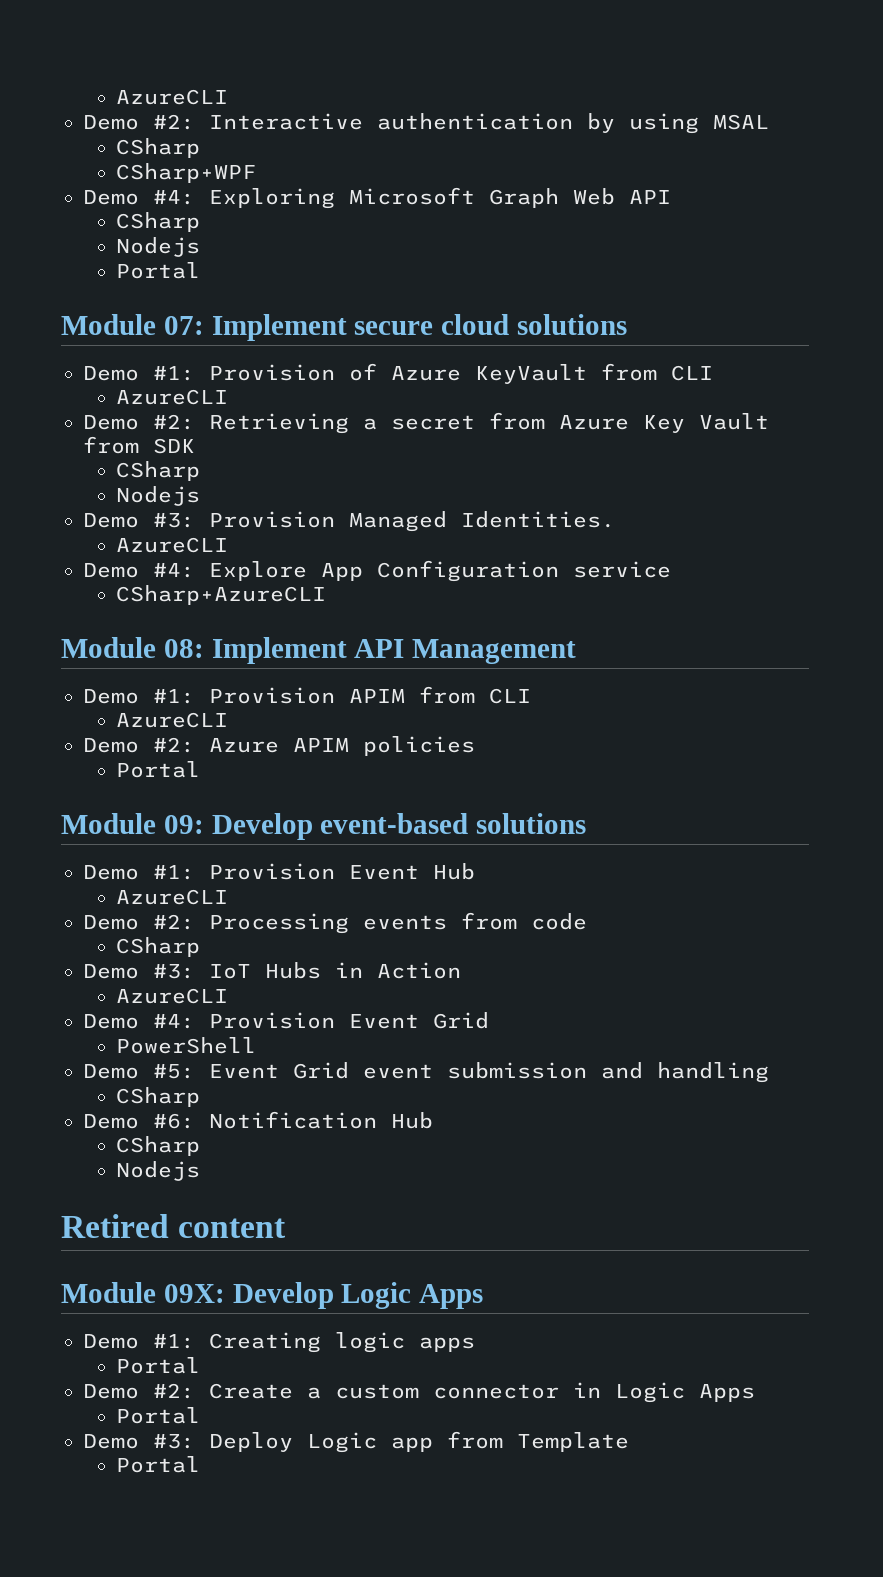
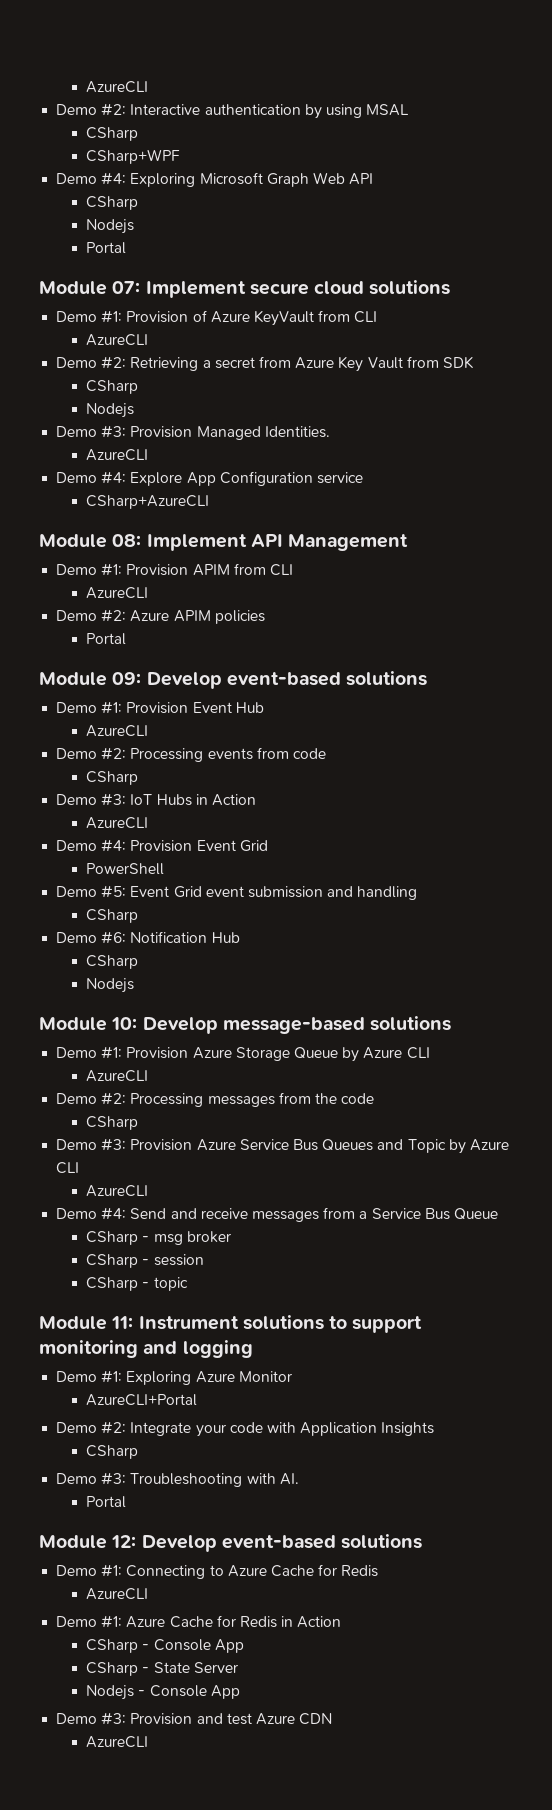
[61,1214,287,1238] [61,1282,484,1309] [83,1332,475,1353] [115,1357,200,1374] [83,1382,755,1403] [115,1407,200,1424] [83,1431,629,1453] [115,1456,200,1473] // Retired content // Module 09X: Develop Logic Apps // Demo #1: Creating logic apps // Portal // Demo #2: Create a custom connector in Logic Apps // Portal // Demo #3: Deploy Logic app from Template // Portal -> [39,1016,452,1034] [56,1046,430,1062] [86,1070,149,1082] [56,1092,375,1107] [86,1116,139,1130] [56,1138,509,1154] [56,1162,80,1174] [86,1185,149,1197] [56,1207,498,1222] [86,1231,231,1245] [86,1254,204,1268] [86,1277,188,1291] [39,1315,423,1333] [39,1340,253,1358] [56,1370,292,1385] [86,1394,198,1406] [56,1421,435,1437] [86,1445,139,1459] [56,1472,299,1487] [86,1496,127,1508] [39,1534,423,1552] [56,1564,379,1579] [86,1588,149,1600] [56,1615,342,1628] [86,1639,244,1653] [86,1662,238,1676] [86,1685,240,1700] [56,1712,333,1725] [86,1736,149,1748] // Module 10: Develop message-based solutions // Demo #1: Provision Azure Storage Queue by Azure CLI // AzureCLI // Demo #2: Processing messages from the code // CSharp // Demo #3: Provision Azure Service Bus Queues and Topic by Azure CLI // AzureCLI // Demo #4: Send and receive messages from a Service Bus Queue // CSharp - msg broker // CSharp - session // CSharp - topic // Module 11: Instrument solutions to support monitoring and logging // Demo #1: Exploring Azure Monitor // AzureCLI+Portal // Demo #2: Integrate your code with Application Insights // CSharp // Demo #3: Troubleshooting with AI. // Portal // Module 12: Develop event-based solutions // Demo #1: Connecting to Azure Cache for Redis // AzureCLI // Demo #1: Azure Cache for Redis in Action // CSharp - Console App // CSharp - State Server // Nodejs - Console App // Demo #3: Provision and test Azure CDN // AzureCLI

